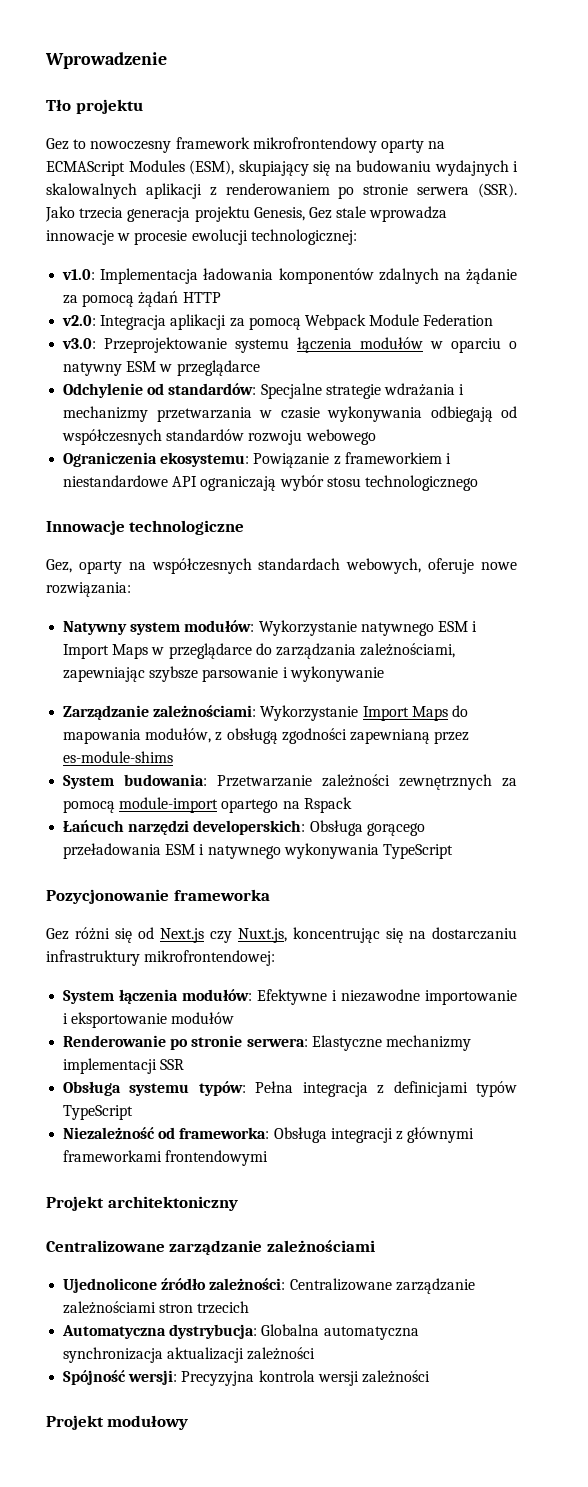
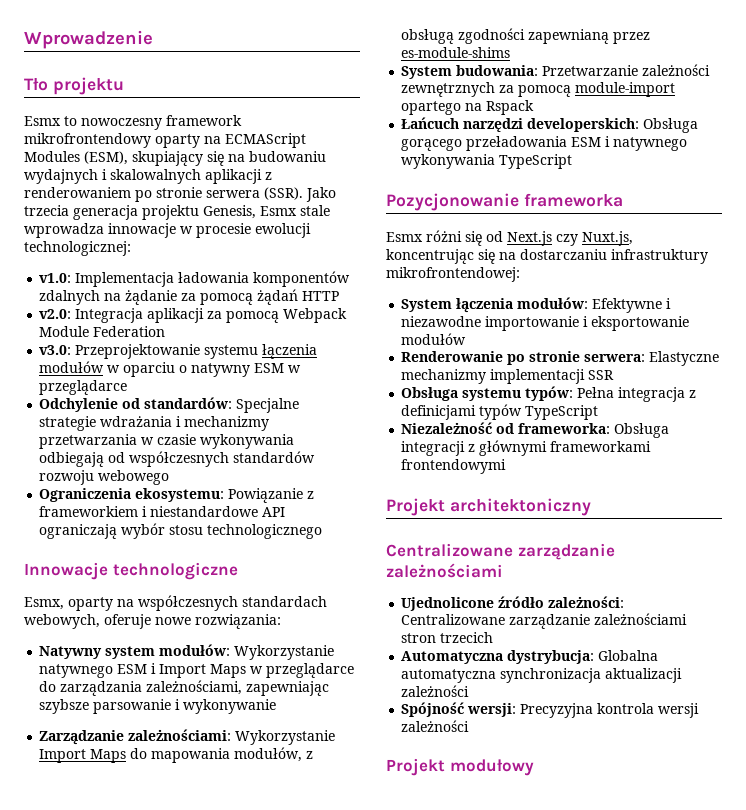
[46,138,69,150] Gez -> [24,116,61,126] Esmx
[308,207,332,219] Gez -> [260,206,297,216] Esmx
[46,559,72,573] Gez, -> [24,597,64,610] Esmx,
[46,928,69,940] Gez -> [386,232,423,242] Esmx

